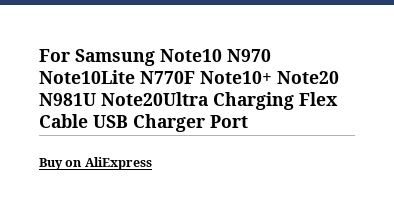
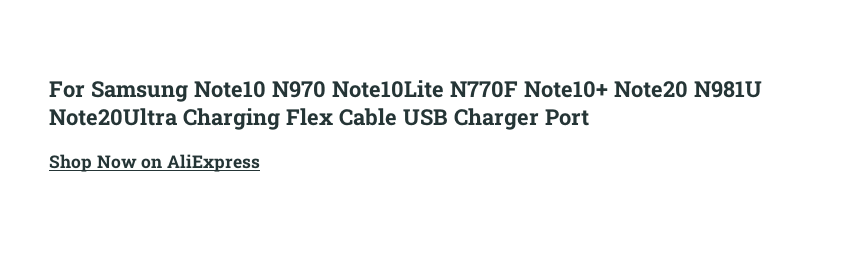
[39,158,63,170] Buy -> [49,154,137,172] Shop Now

